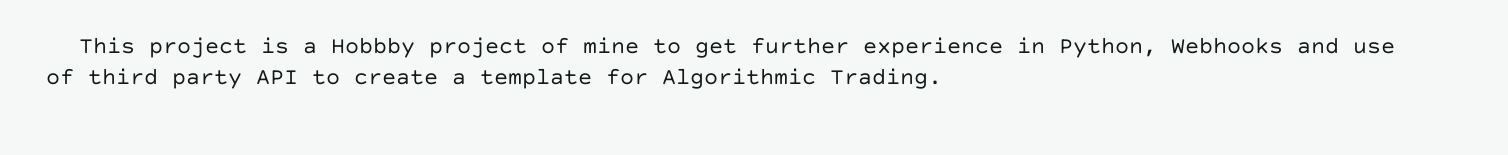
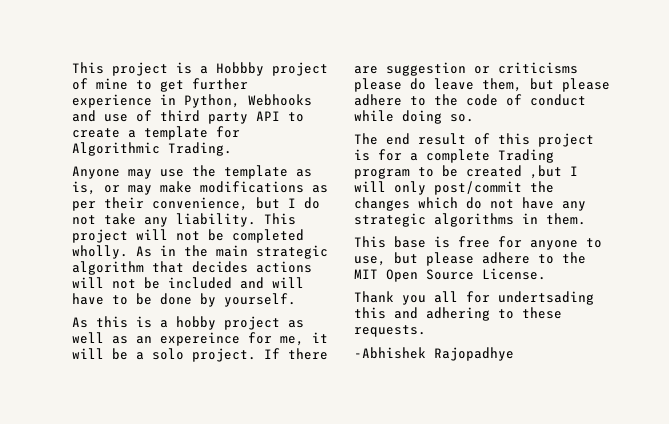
(942, 78) none -> [72,165,312,179] [72,181,328,195] [72,197,320,211] [72,213,296,227] [72,229,304,243] [72,245,328,259] [72,261,312,275] [72,277,304,289] [72,293,296,307] [72,316,304,330] [72,332,328,346] [72,348,328,362] [354,62,578,76] [354,78,610,92] [354,94,586,106] [354,110,474,124] [354,133,594,147] [354,149,554,163] [354,165,578,179] [354,181,554,195] [354,197,586,211] [354,213,586,227] [354,236,602,250] [354,252,586,266] [354,268,546,282] [354,291,594,305] [354,307,562,321] [354,325,426,337] [354,347,514,361] // Anyone may use the template as is, or may make modifications as per their convenience, but I do not take any liability. This project will not be completed wholly. As in the main strategic algorithm that decides actions will not be included and will have to be done by yourself. // As this is a hobby project as well as an expereince for me, it will be a solo project. If there are suggestion or criticisms please do leave them, but please adhere to the code of conduct while doing so. // The end result of this project is for a complete Trading program to be created ,but I will only post/commit the changes which do not have any strategic algorithms in them. // This base is free for anyone to use, but please adhere to the MIT Open Source License. // Thank you all for undertsading this and adhering to these requests. // -Abhishek Rajopadhye

